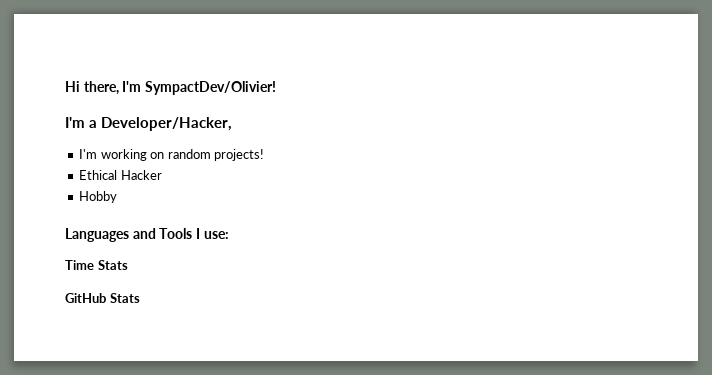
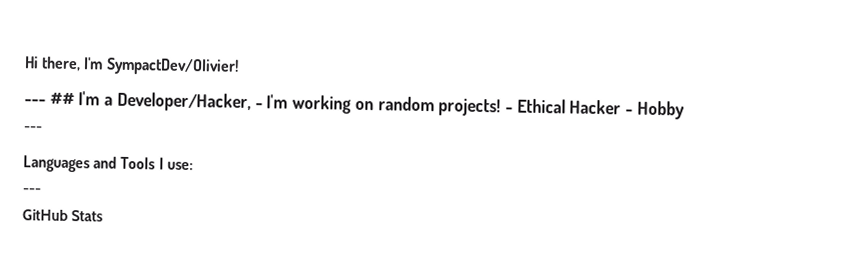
(276, 88) none -> [24,92,75,106] --- ##
(232, 124) // -> [254,103,263,109] -
(265, 155) // -> [504,107,513,113] -
[79,191,118,203] // Hobby -> [625,100,685,120] [23,126,43,132] - Hobby // ---
[65,260,128,270] Time Stats -> [22,188,41,194] ---

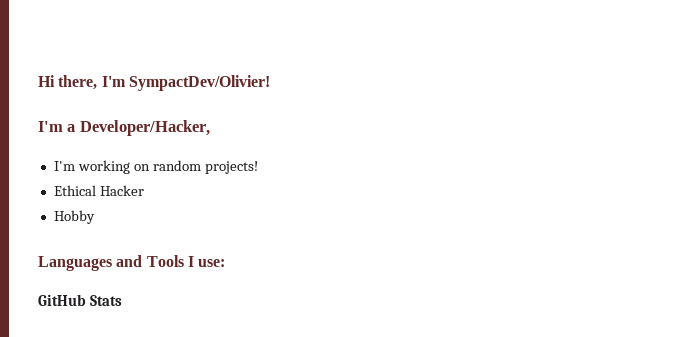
[24,92,75,106] --- ## -> (270, 83) none
[254,103,263,109] - -> (210, 128) //
[504,107,513,113] - -> (258, 167) //
[625,109,634,115] - -> (144, 190) //
[23,126,43,132] // --- -> (95, 217) none
[22,188,41,194] // --- -> (226, 263) none

